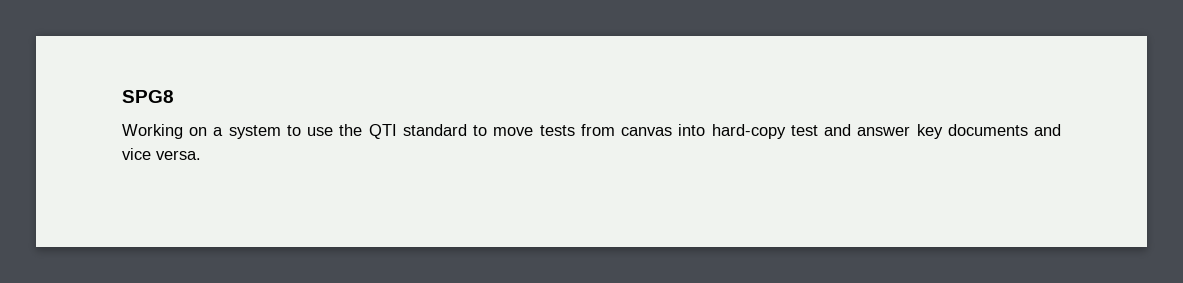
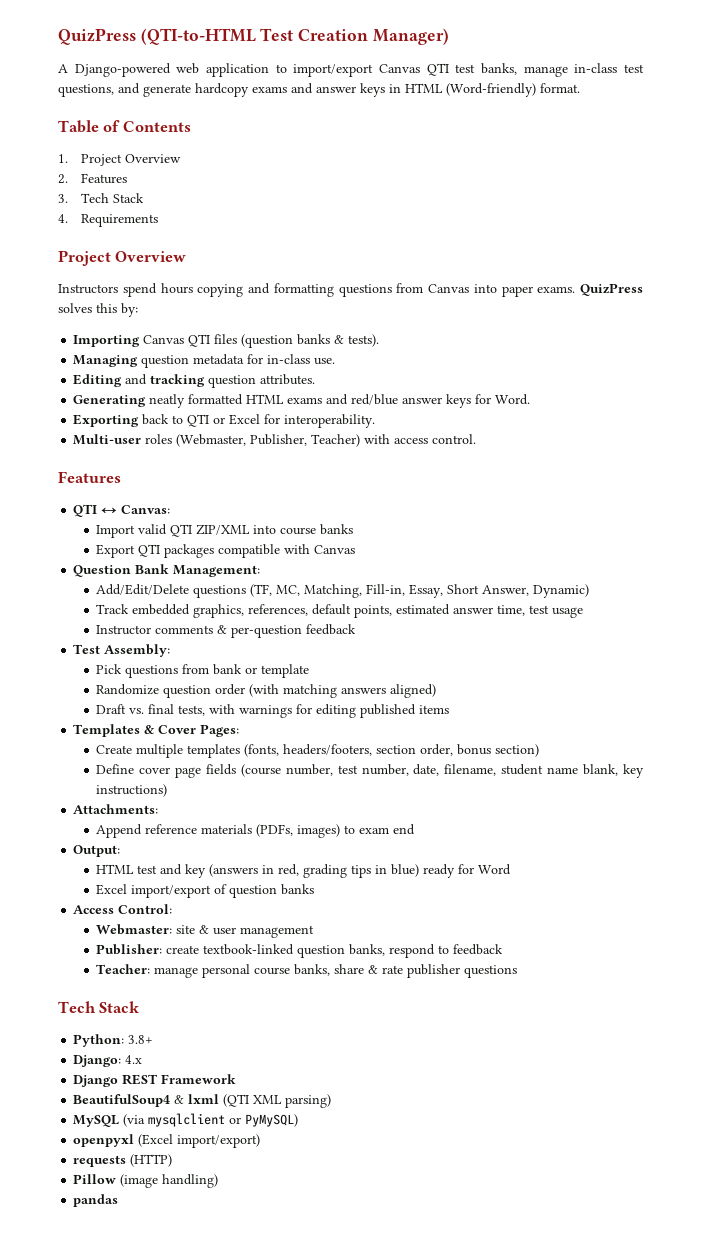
[122,90,174,103] [122,124,1061,139] [122,148,201,160] SPG8 // Working on a system to use the QTI standard to move tests from canvas into hard-copy test and answer key documents and vice versa. -> [58,28,449,45] [58,63,644,77] [58,83,580,97] [58,120,191,133] [58,154,181,166] [58,173,127,184] [58,193,144,203] [58,214,158,227] [58,250,187,266] [58,283,643,297] [58,303,138,317] [73,334,380,348] [73,354,336,368] [73,374,316,388] [73,394,531,408] [73,414,376,428] [73,434,477,447] [58,471,121,483] [73,504,171,517] [96,524,354,538] [96,544,356,558] [73,564,261,577] [96,584,590,598] [96,604,584,618] [96,624,357,638] [73,644,171,657] [96,664,310,678] [96,684,437,698] [96,704,450,718] [73,724,240,737] [96,744,540,758] [96,764,644,778] [96,784,168,797] [73,804,159,814] [96,824,416,838] [73,845,121,857] [96,864,512,878] [96,884,315,898] [73,904,173,914] [96,924,315,938] [96,944,504,958] [96,964,518,978] [58,1001,140,1013] [73,1034,154,1047] [73,1055,143,1067] [73,1074,237,1087] [73,1094,332,1108] [73,1113,299,1127] [73,1134,261,1148] [73,1154,173,1167] [73,1174,219,1188] [73,1194,119,1207] QuizPress (QTI-to-HTML Test Creation Manager) // A Django-powered web application to import/export Canvas QTI test banks, manage in-class test questions, and generate hardcopy exams and answer keys in HTML (Word-friendly) format. // Table of Contents // 1. Project Overview // 2. Features // 3. Tech Stack // 4. Requirements // Project Overview // Instructors spend hours copying and formatting questions from Canvas into paper exams. QuizPress solves this by: // Importing Canvas QTI files (question banks & tests). // Managing question metadata for in-class use. // Editing and tracking question attributes. // Generating neatly formatted HTML exams and red/blue answer keys for Word. // Exporting back to QTI or Excel for interoperability. // Multi-user roles (Webmaster, Publisher, Teacher) with access control. // Features // QTI ↔ Canvas: // Import valid QTI ZIP/XML into course banks // Export QTI packages compatible with Canvas // Question Bank Management: // Add/Edit/Delete questions (TF, MC, Matching, Fill-in, Essay, Short Answer, Dynamic) // Track embedded graphics, references, default points, estimated answer time, test usage // Instructor comments & per-question feedback // Test Assembly: // Pick questions from bank or template // Randomize question order (with matching answers aligned) // Draft vs. final tests, with warnings for editing published items // Templates & Cover Pages: // Create multiple templates (fonts, headers/footers, section order, bonus section) // Define cover page fields (course number, test number, date, filename, student name blank, key instructions) // Attachments: // Append reference materials (PDFs, images) to exam end // Output: // HTML test and key (answers in red, grading tips in blue) ready for Word // Excel import/export of question banks // Access Control: // Webmaster: site & user management // Publisher: create textbook-linked question banks, respond to feedback // Teacher: manage personal course banks, share & rate publisher questions // Tech Stack // Python: 3.8+ // Django: 4.x // Django REST Framework // BeautifulSoup4 & lxml (QTI XML parsing) // MySQL (via mysqlclient or PyMySQL) // openpyxl (Excel import/export) // requests (HTTP) // Pillow (image handling) // pandas

